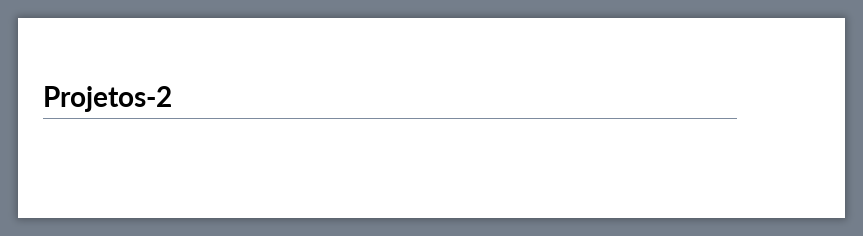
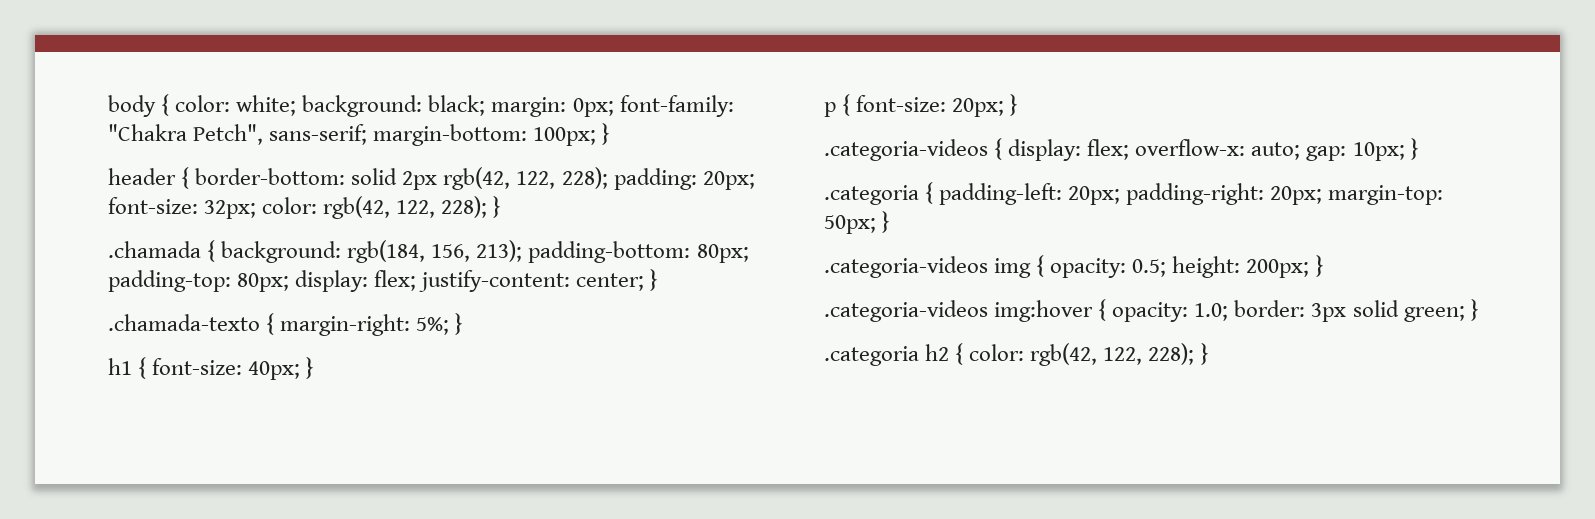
[43,86,172,112] Projetos-2 -> [108,94,734,117] [108,123,611,146] [108,167,755,190] [108,196,502,219] [108,240,749,263] [108,269,659,292] [108,313,464,336] [108,357,315,380] [824,94,1019,117] [824,138,1419,161] [824,182,1444,205] [824,211,891,234] [824,255,1324,278] [824,299,1479,322] [824,343,1209,366] body { color: white; background: black; margin: 0px; font-family: "Chakra Petch", sans-serif; margin-bottom: 100px; } // header { border-bottom: solid 2px rgb(42, 122, 228); padding: 20px; font-size: 32px; color: rgb(42, 122, 228); } // .chamada { background: rgb(184, 156, 213); padding-bottom: 80px; padding-top: 80px; display: flex; justify-content: center; } // .chamada-texto { margin-right: 5%; } // h1 { font-size: 40px; } // p { font-size: 20px; } // .categoria-videos { display: flex; overflow-x: auto; gap: 10px; } // .categoria { padding-left: 20px; padding-right: 20px; margin-top: 50px; } // .categoria-videos img { opacity: 0.5; height: 200px; } // .categoria-videos img:hover { opacity: 1.0; border: 3px solid green; } // .categoria h2 { color: rgb(42, 122, 228); }

